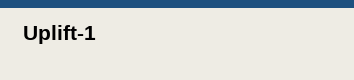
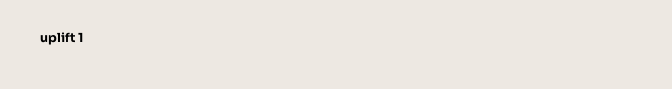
[23,25,96,44] Uplift-1 -> [40,32,84,45] uplift 1

